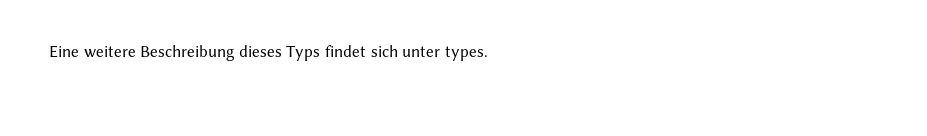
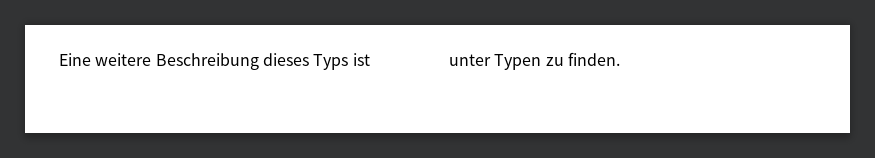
[324,45,488,61] findet sich unter types. -> [352,52,620,70] ist unter Typen zu finden.

